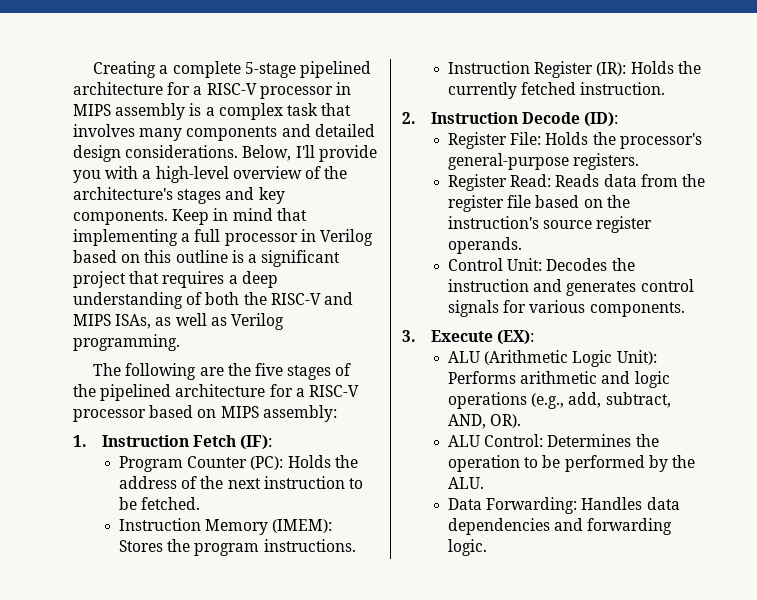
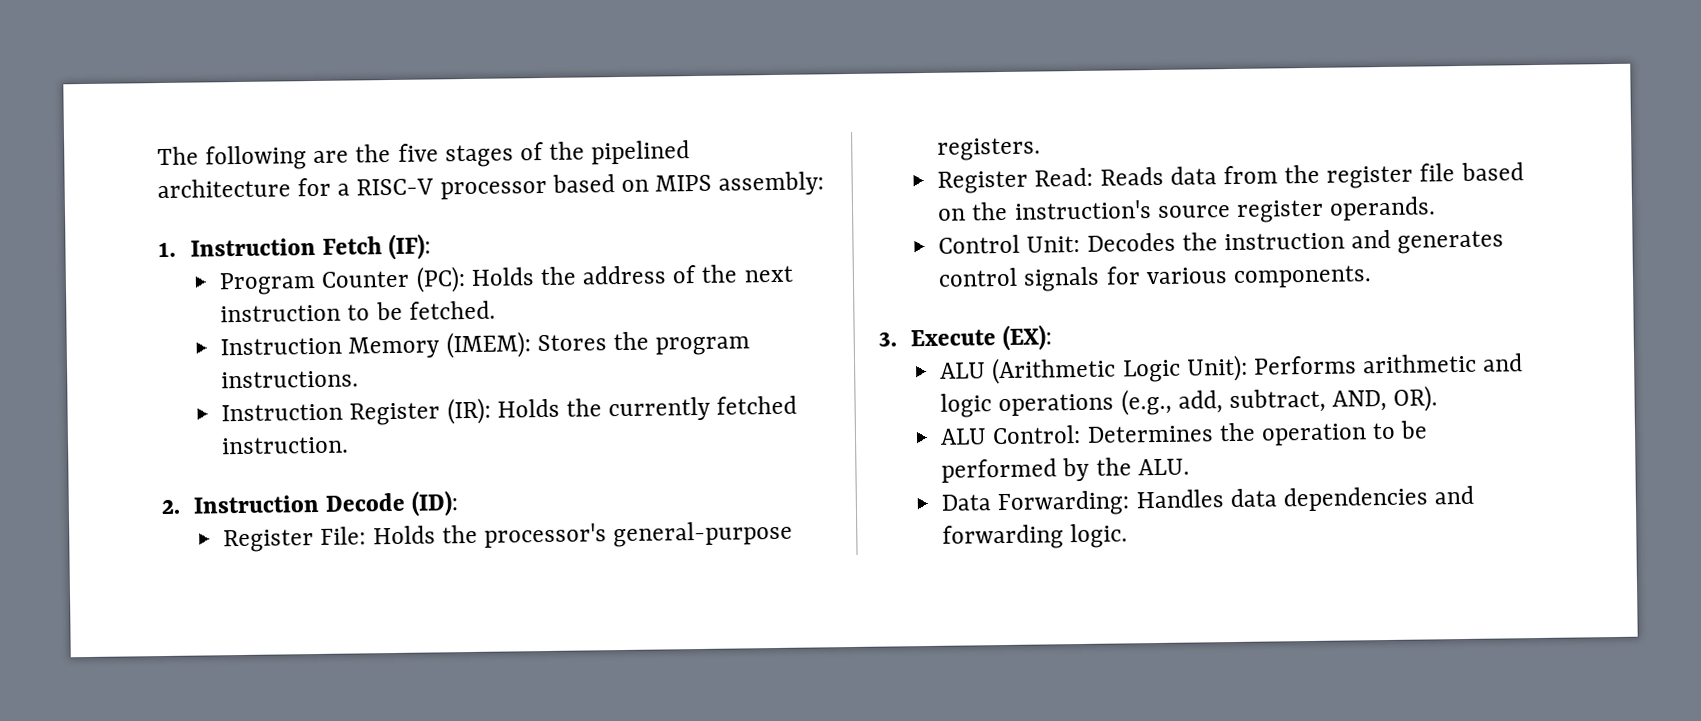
[93,61,371,78] [73,82,351,99] [73,103,352,120] [73,124,375,141] [73,145,377,162] [73,166,348,183] [73,187,285,204] [73,208,307,225] [73,229,373,246] [73,250,341,267] [73,271,278,288] [73,292,353,309] [73,313,284,330] [73,334,180,351] Creating a complete 5-stage pipelined architecture for a RISC-V processor in MIPS assembly is a complex task that involves many components and detailed design considerations. Below, I'll provide you with a high-level overview of the architecture's stages and key components. Keep in mind that implementing a full processor in Verilog based on this outline is a significant project that requires a deep understanding of both the RISC-V and MIPS ISAs, as well as Verilog programming. // -> (157, 156) none

